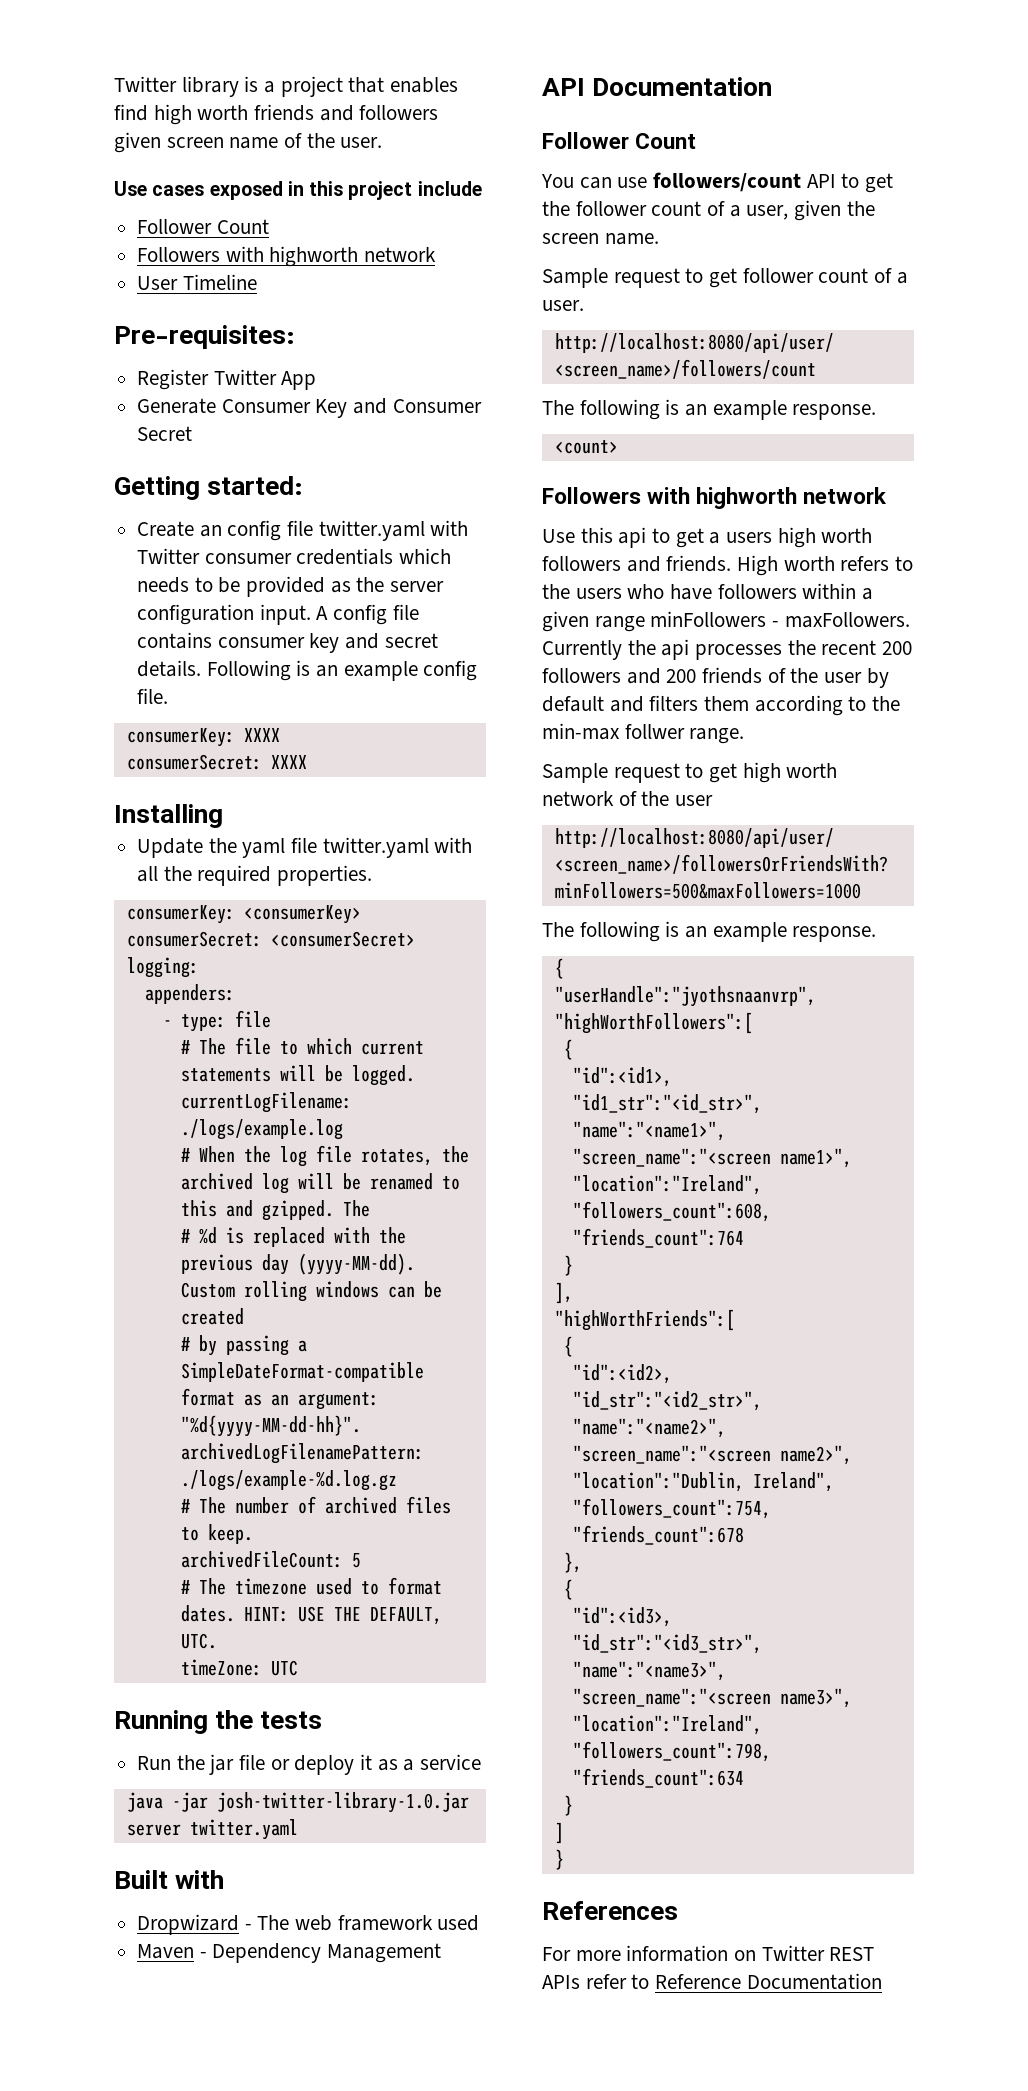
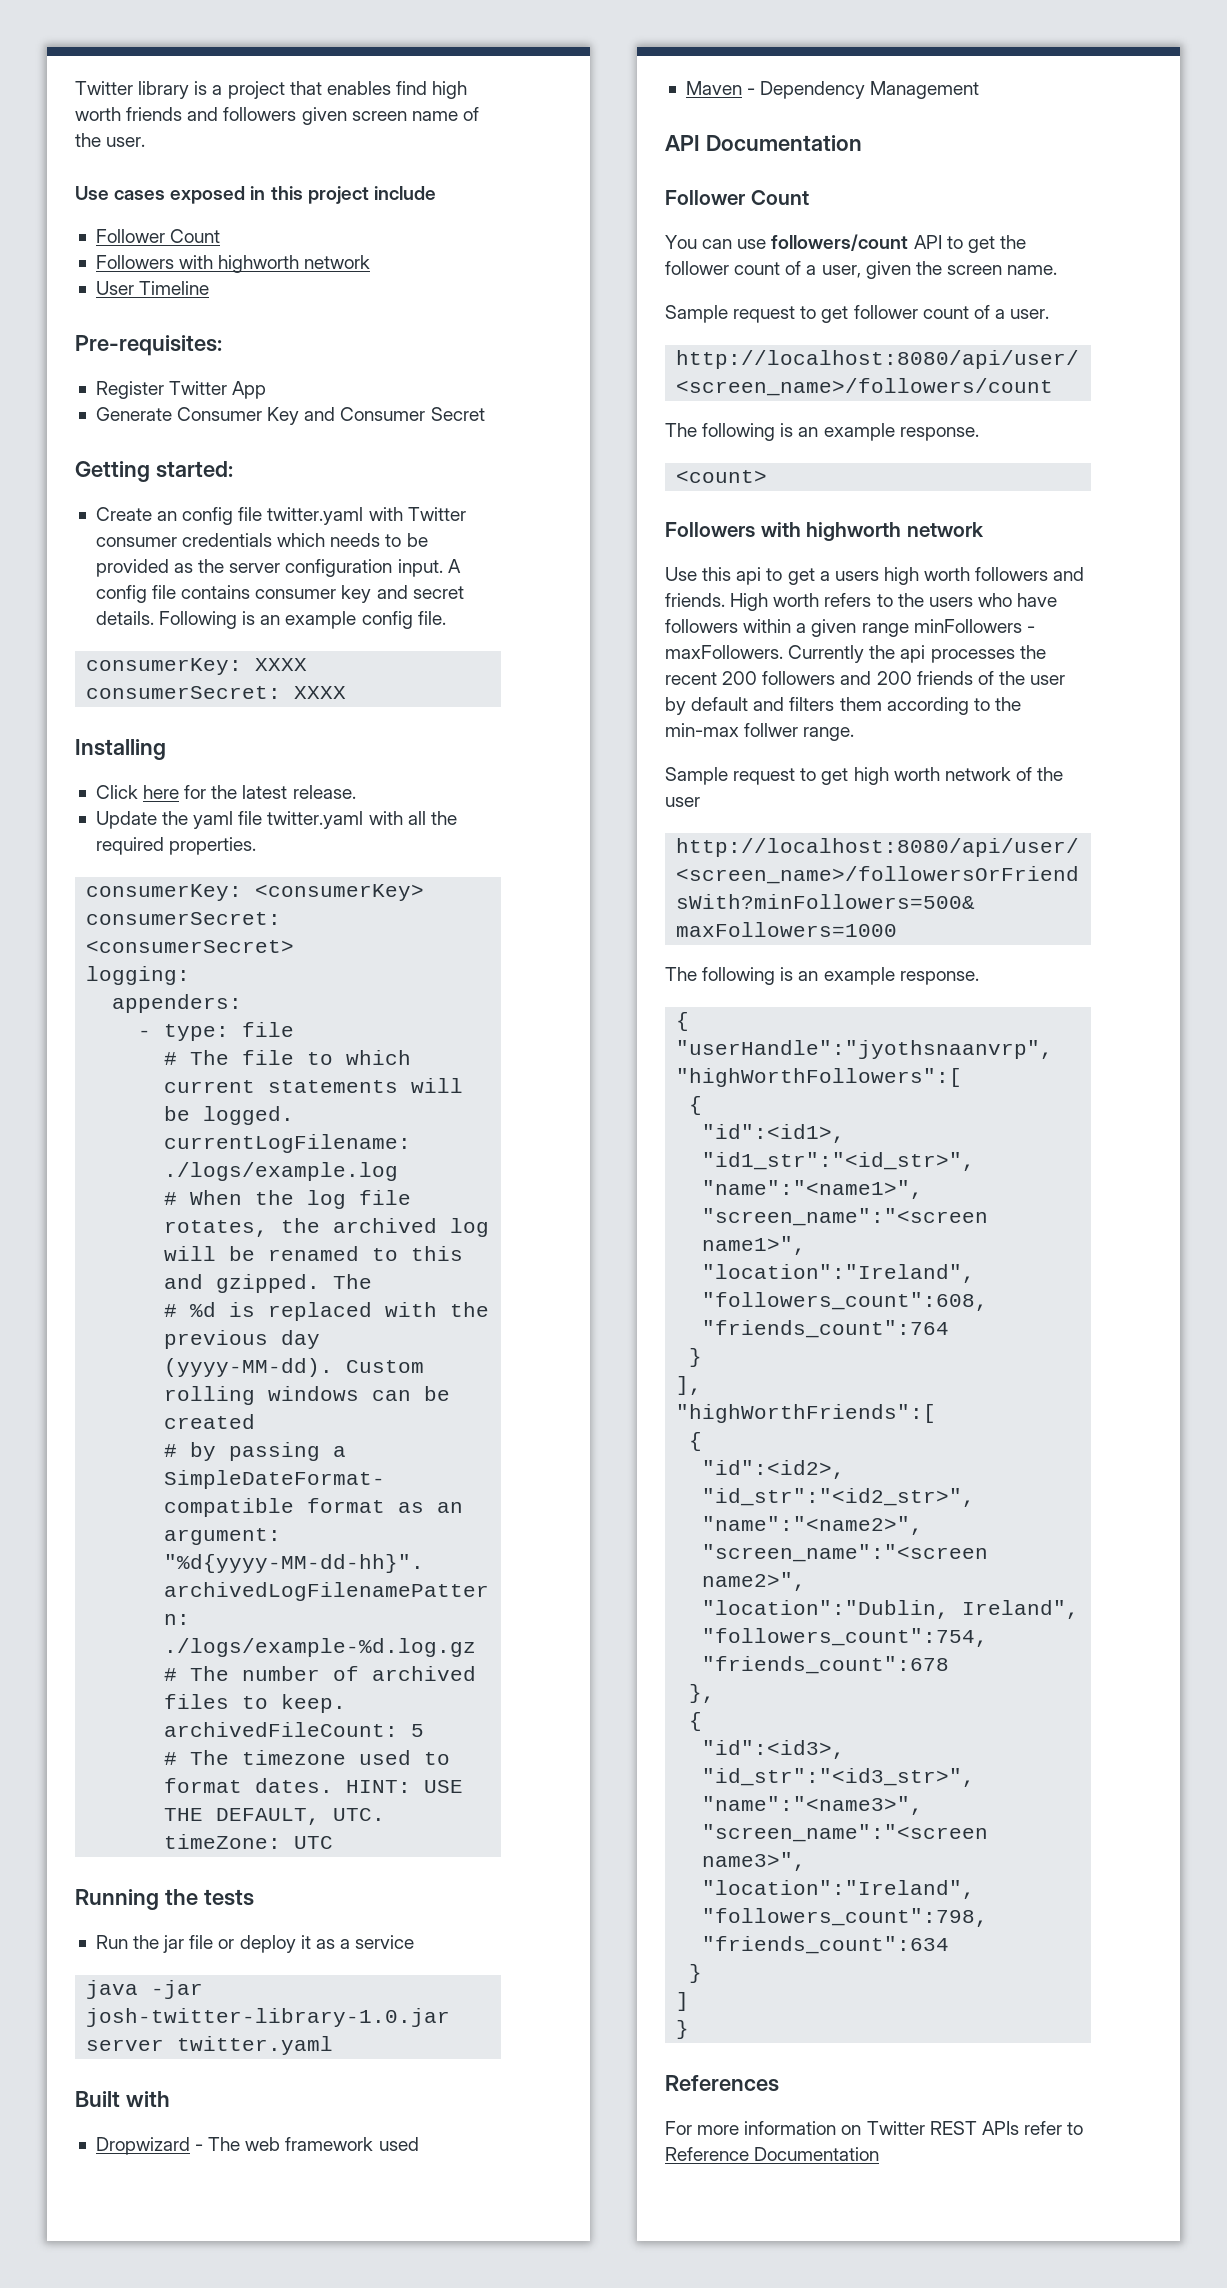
(223, 816) none -> [95,785,356,799] // Click here for the latest release.

